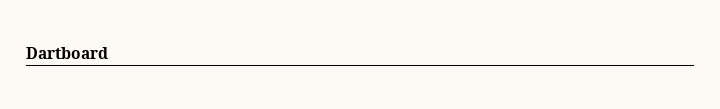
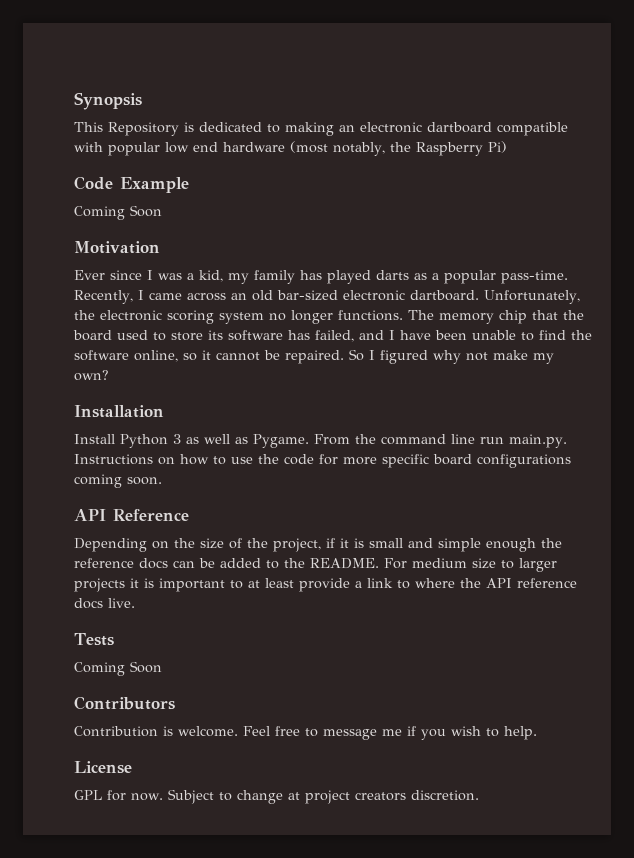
[26,47,108,59] Dartboard -> [74,92,142,110] [74,122,568,136] [74,141,507,156] [74,176,189,193] [74,205,162,220] [74,241,160,254] [74,270,568,284] [74,290,580,304] [74,310,584,324] [73,330,592,342] [74,349,554,364] [74,370,109,381] [74,405,164,418] [74,434,567,448] [74,454,571,468] [74,474,162,488] [74,509,189,521] [74,538,562,552] [74,558,557,572] [74,578,577,592] [74,598,135,609] [74,633,114,646] [74,661,162,676] [74,696,175,710] [74,726,537,740] [74,761,132,774] [74,789,479,804] Synopsis // This Repository is dedicated to making an electronic dartboard compatible with popular low end hardware (most notably, the Raspberry Pi) // Code Example // Coming Soon // Motivation // Ever since I was a kid, my family has played darts as a popular pass-time. Recently, I came across an old bar-sized electronic dartboard. Unfortunately, the electronic scoring system no longer functions. The memory chip that the board used to store its software has failed, and I have been unable to find the software online, so it cannot be repaired. So I figured why not make my own? // Installation // Install Python 3 as well as Pygame. From the command line run main.py. Instructions on how to use the code for more specific board configurations coming soon. // API Reference // Depending on the size of the project, if it is small and simple enough the reference docs can be added to the README. For medium size to larger projects it is important to at least provide a link to where the API reference docs live. // Tests // Coming Soon // Contributors // Contribution is welcome. Feel free to message me if you wish to help. // License // GPL for now. Subject to change at project creators discretion.

